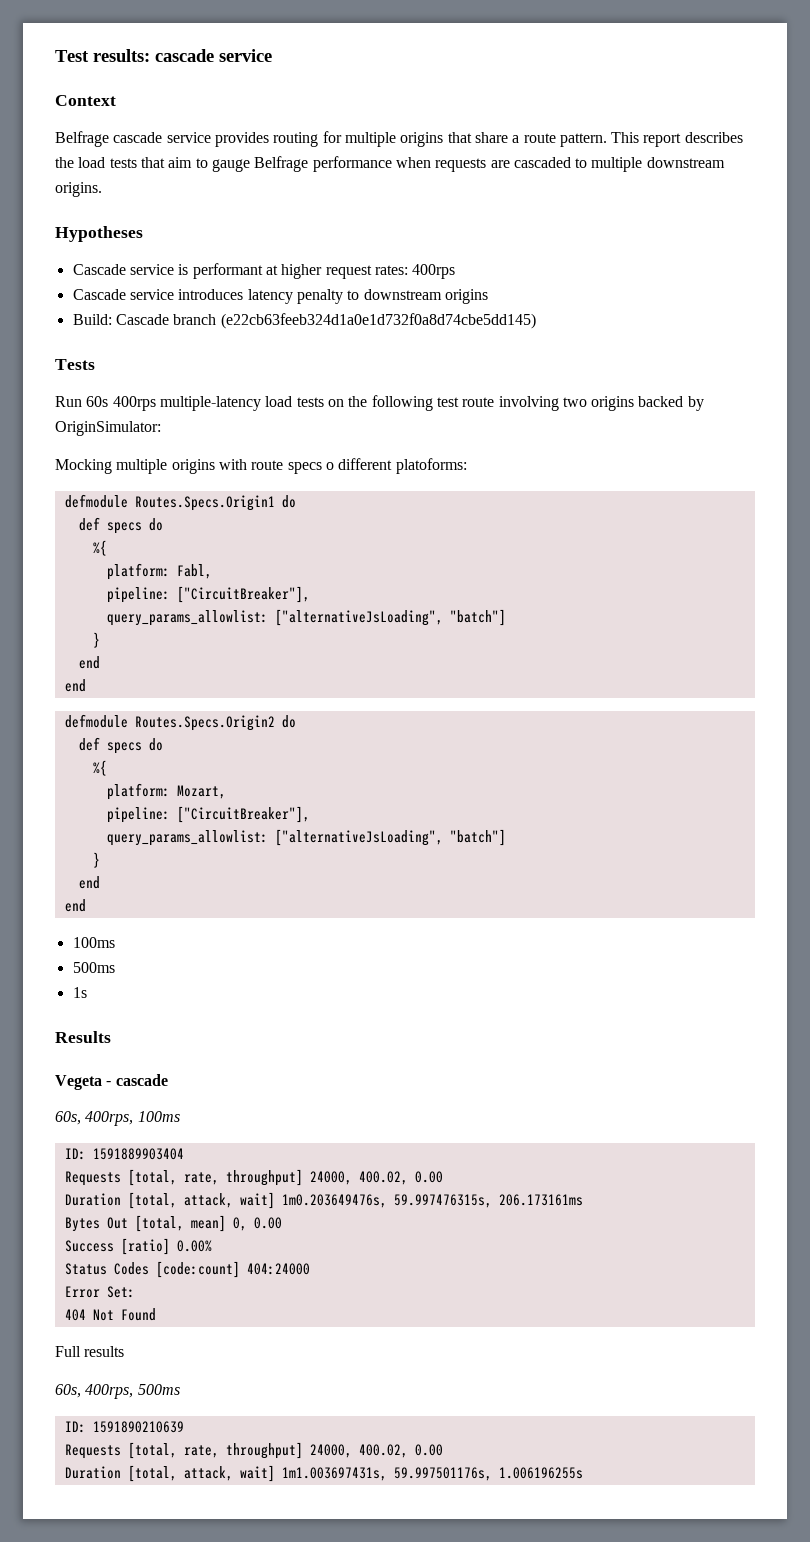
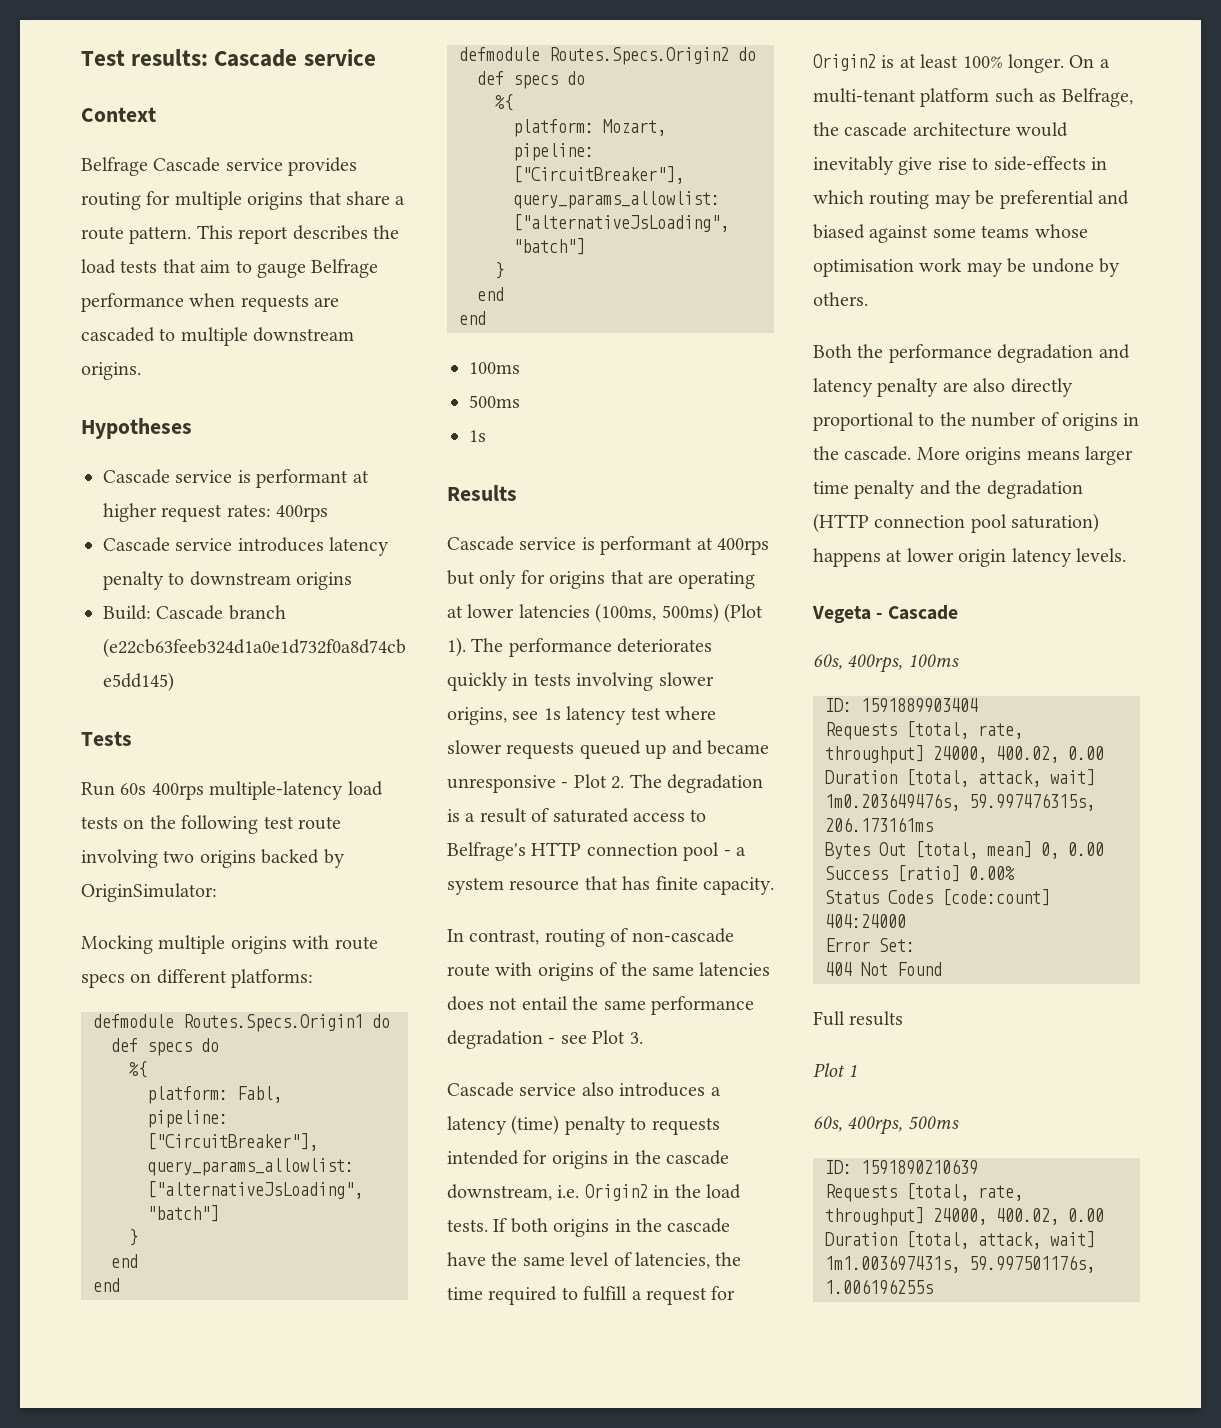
[155,49,214,62] cascade -> [214,49,298,67] Cascade
[113,132,163,143] cascade -> [153,157,221,172] Cascade
[325,458,467,474] o different platoforms: -> [130,969,314,988] on different platforms:
(111, 1037) none -> [447,536,769,555] [447,570,756,589] [447,603,763,623] [447,637,713,657] [447,672,714,691] [447,706,716,725] [447,740,769,759] [447,774,763,793] [447,808,707,823] [447,842,746,861] [447,876,774,895] [447,928,734,947] [447,962,771,981] [447,996,754,1015] [447,1030,643,1049] [447,1082,721,1097] [447,1115,720,1135] [447,1150,729,1169] [447,1184,741,1201] [447,1218,731,1237] [447,1252,742,1269] [447,1286,736,1305] [813,54,1110,73] [813,88,1133,107] [813,122,1069,137] [813,156,1107,175] [813,190,1129,209] [813,224,1088,243] [813,258,1120,277] [813,292,868,306] [813,344,1130,363] [813,378,1073,397] [813,412,1140,431] [813,446,1133,465] [813,480,1083,499] [813,513,1100,533] [813,548,1126,567] // Cascade service is performant at 400rps but only for origins that are operating at lower latencies (100ms, 500ms) (Plot 1). The performance deteriorates quickly in tests involving slower origins, see 1s latency test where slower requests queued up and became unresponsive - Plot 2. The degradation is a result of saturated access to Belfrage's HTTP connection pool - a system resource that has finite capacity. // In contrast, routing of non-cascade route with origins of the same latencies does not entail the same performance degradation - see Plot 3. // Cascade service also introduces a latency (time) penalty to requests intended for origins in the cascade downstream, i.e. Origin2 in the load tests. If both origins in the cascade have the same level of latencies, the time required to fulfill a request for Origin2 is at least 100% longer. On a multi-tenant platform such as Belfrage, the cascade architecture would inevitably give rise to side-effects in which routing may be preferential and biased against some teams whose optimisation work may be undone by others. // Both the performance degradation and latency penalty are also directly proportional to the number of origins in the cascade. More origins means larger time penalty and the degradation (HTTP connection pool saturation) happens at lower origin latency levels.
[115,1074,168,1086] cascade -> [887,605,958,620] Cascade
(125, 1351) none -> [813,1063,858,1077] // Plot 1

